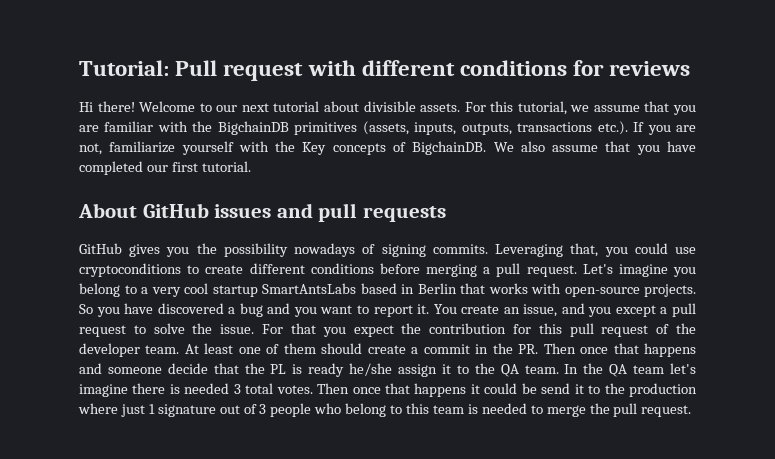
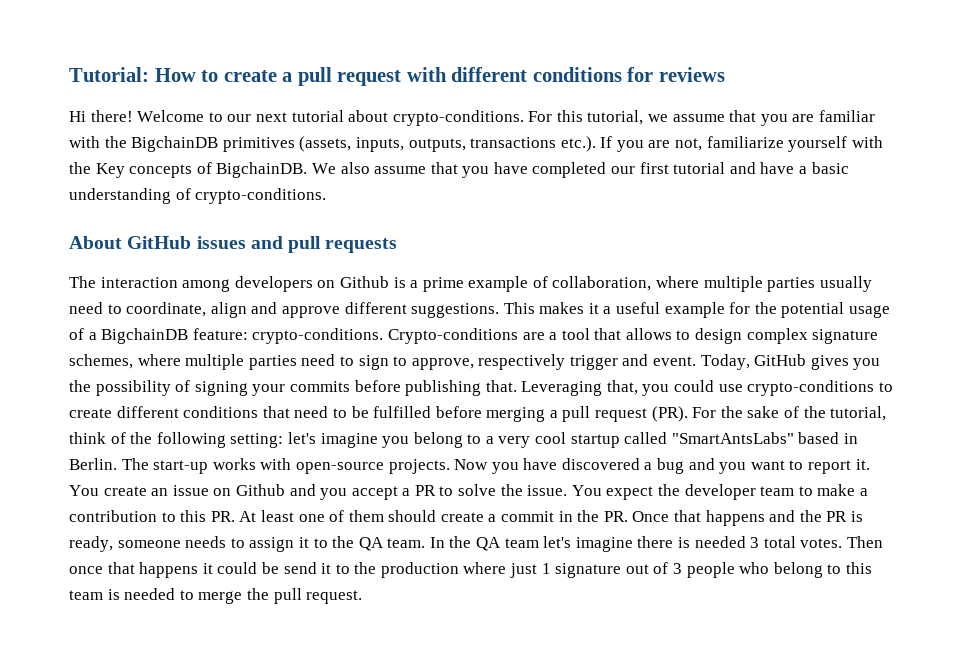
[175,60,218,76] Pull -> [154,67,332,86] How to create a pull
[363,101,461,112] divisible assets. -> [392,110,524,126] crypto-conditions.
[201,161,251,172] tutorial. -> [673,162,849,174] [69,188,327,204] tutorial and have a basic understanding of crypto-conditions.
(446, 214) none -> [69,276,872,292] [69,302,891,318] [69,328,879,344] [69,354,750,370] The interaction among developers on Github is a prime example of collaboration, where multiple parties usually need to coordinate, align and approve different suggestions. This makes it a useful example for the potential usage of a BigchainDB feature: crypto-conditions. Crypto-conditions are a tool that allows to design complex signature schemes, where multiple parties need to sign to approve, respectively trigger and event. Today,
[294,243,356,257] nowadays -> (171, 388) none
[432,244,488,254] commits. -> [252,380,517,396] your commits before publishing that.
[79,263,181,277] cryptoconditions -> [747,380,875,396] crypto-conditions
[379,263,613,277] before merging a pull request. Let's -> [262,406,887,422] [69,432,316,448] that need to be fulfilled before merging a pull request (PR). For the sake of the tutorial, think of the following setting: let's
[262,283,485,294] SmartAntsLabs based in Berlin that -> [624,432,859,444] [69,458,209,474] called "SmartAntsLabs" based in Berlin. The start-up
[79,304,93,314] So -> [454,459,489,470] Now
[523,303,696,317] [79,323,696,337] [79,343,180,357] issue, and you except a pull request to solve the issue. For that you expect the contribution for this pull request of the developer team. -> [172,484,868,500] [69,510,235,522] issue on Github and you accept a PR to solve the issue. You expect the developer team to make a contribution to this PR.
[543,343,609,354] Then once -> [632,511,670,522] Once
[107,363,393,377] someone decide that the PL is ready he/she -> [799,510,863,522] [69,536,245,552] the PR is ready, someone needs to

